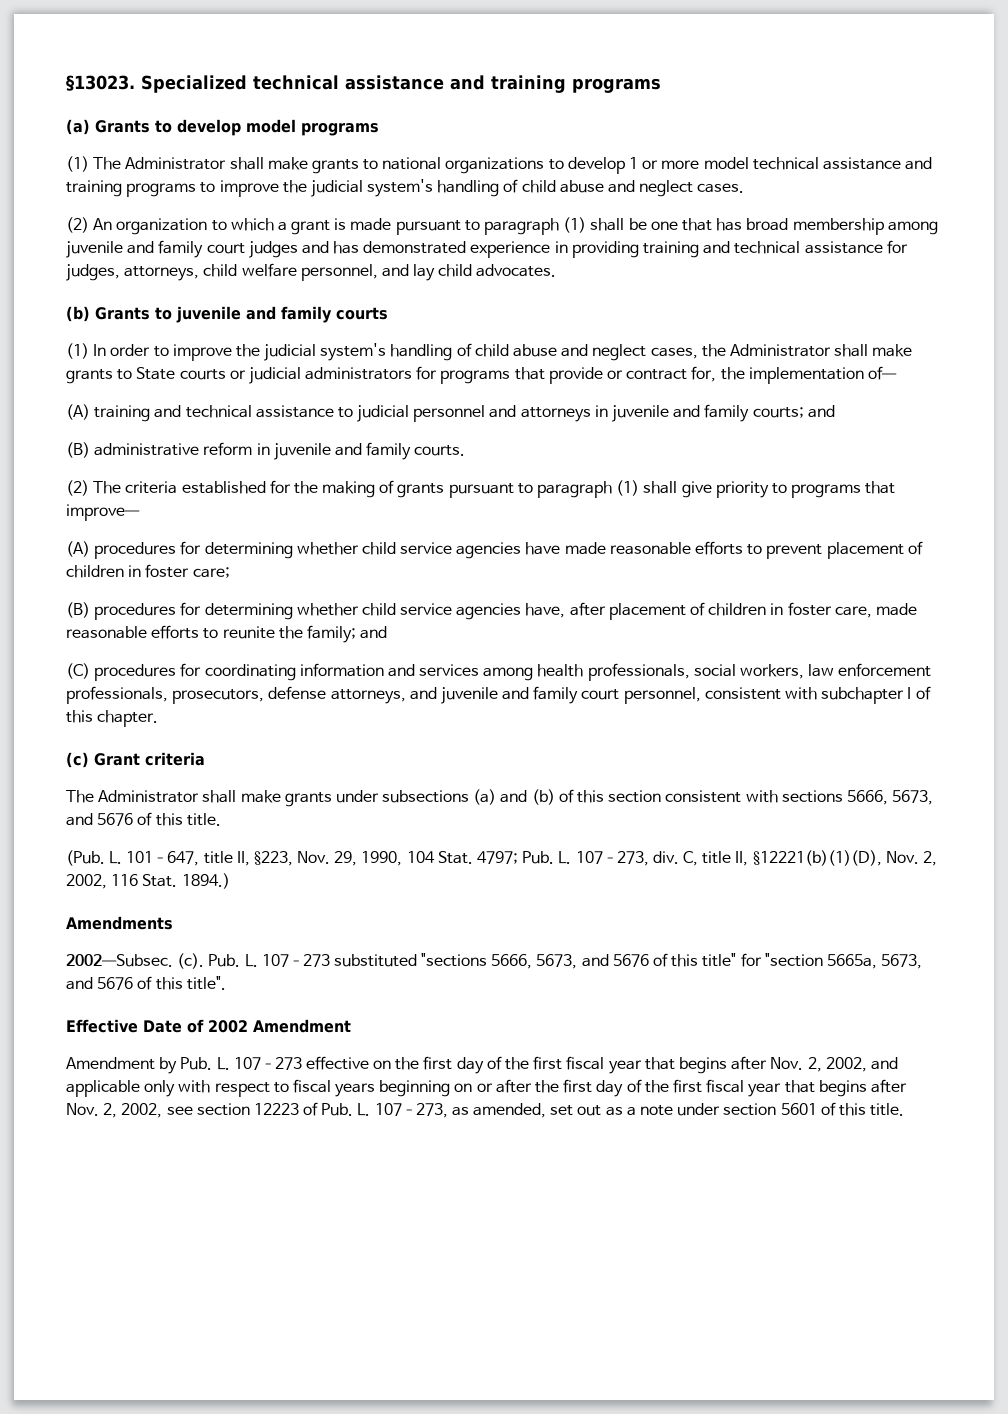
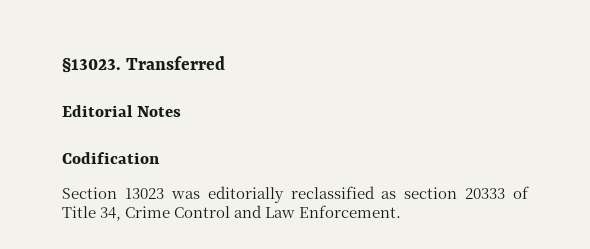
[141,75,661,93] [66,119,379,136] [66,156,933,174] [66,179,745,197] [66,217,938,235] [66,240,908,258] [66,263,557,281] [66,306,388,323] [66,343,913,361] [66,366,897,384] [66,404,835,422] [66,442,466,460] [66,480,896,498] [66,504,140,521] [66,541,923,559] [66,564,230,578] [66,602,917,620] [66,625,388,643] [66,663,932,681] [66,686,931,704] [66,710,159,727] [66,752,205,768] [66,789,934,807] [66,812,221,826] [66,850,937,866] [66,873,230,889] [66,916,173,930] [66,953,923,969] [66,976,226,990] [66,1019,351,1033] [66,1056,898,1074] [66,1079,907,1097] [66,1102,905,1118] Specialized technical assistance and training programs // (a) Grants to develop model programs // (1) The Administrator shall make grants to national organizations to develop 1 or more model technical assistance and training programs to improve the judicial system's handling of child abuse and neglect cases. // (2) An organization to which a grant is made pursuant to paragraph (1) shall be one that has broad membership among juvenile and family court judges and has demonstrated experience in providing training and technical assistance for judges, attorneys, child welfare personnel, and lay child advocates. // (b) Grants to juvenile and family courts // (1) In order to improve the judicial system's handling of child abuse and neglect cases, the Administrator shall make grants to State courts or judicial administrators for programs that provide or contract for, the implementation of— // (A) training and technical assistance to judicial personnel and attorneys in juvenile and family courts; and // (B) administrative reform in juvenile and family courts. // (2) The criteria established for the making of grants pursuant to paragraph (1) shall give priority to programs that improve— // (A) procedures for determining whether child service agencies have made reasonable efforts to prevent placement of children in foster care; // (B) procedures for determining whether child service agencies have, after placement of children in foster care, made reasonable efforts to reunite the family; and // (C) procedures for coordinating information and services among health professionals, social workers, law enforcement professionals, prosecutors, defense attorneys, and juvenile and family court personnel, consistent with subchapter I of this chapter. // (c) Grant criteria // The Administrator shall make grants under subsections (a) and (b) of this section consistent with sections 5666, 5673, and 5676 of this title. // (Pub. L. 101–647, title II, §223, Nov. 29, 1990, 104 Stat. 4797; Pub. L. 107–273, div. C, title II, §12221(b)(1)(D), Nov. 2, 2002, 116 Stat. 1894.) // Amendments // 2002—Subsec. (c). Pub. L. 107–273 substituted "sections 5666, 5673, and 5676 of this title" for "section 5665a, 5673, and 5676 of this title". // Effective Date of 2002 Amendment // Amendment by Pub. L. 107–273 effective on the first day of the first fiscal year that begins after Nov. 2, 2002, and applicable only with respect to fiscal years beginning on or after the first day of the first fiscal year that begins after Nov. 2, 2002, see section 12223 of Pub. L. 107–273, as amended, set out as a note under section 5601 of this title. -> [126,56,226,70] [62,105,182,117] [62,152,160,164] [62,186,529,203] [62,205,402,221] Transferred // Editorial Notes // Codification // Section 13023 was editorially reclassified as section 20333 of Title 34, Crime Control and Law Enforcement.

